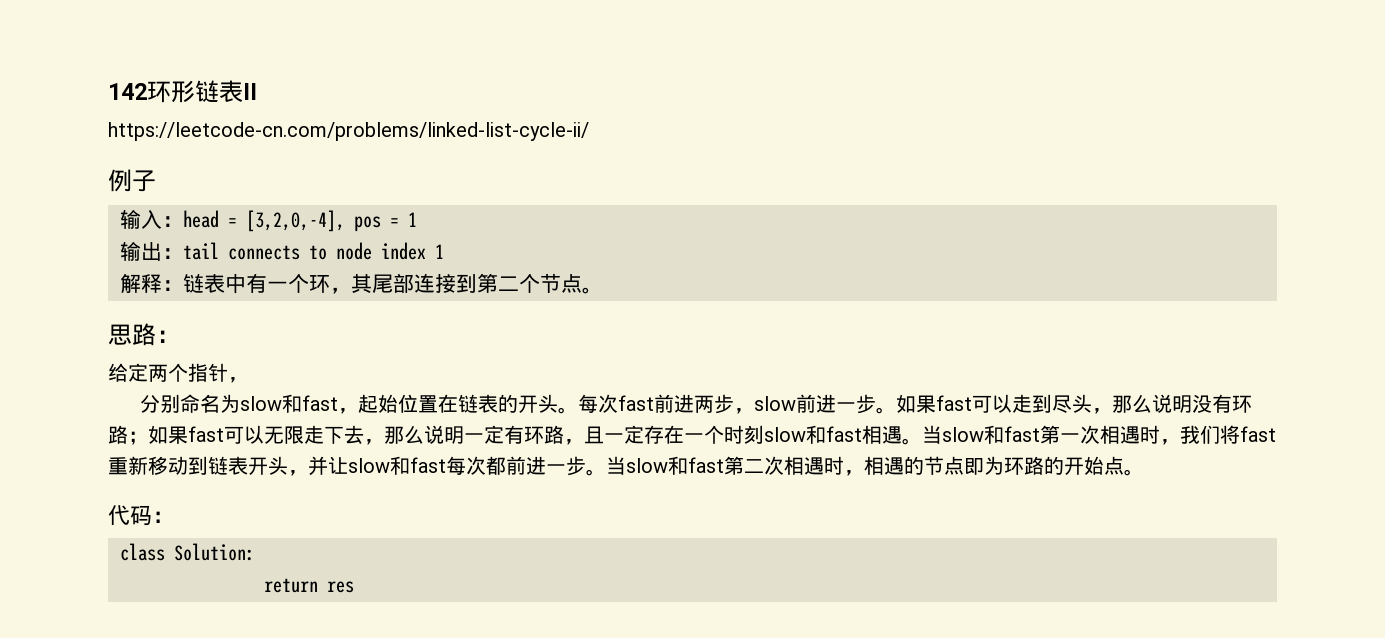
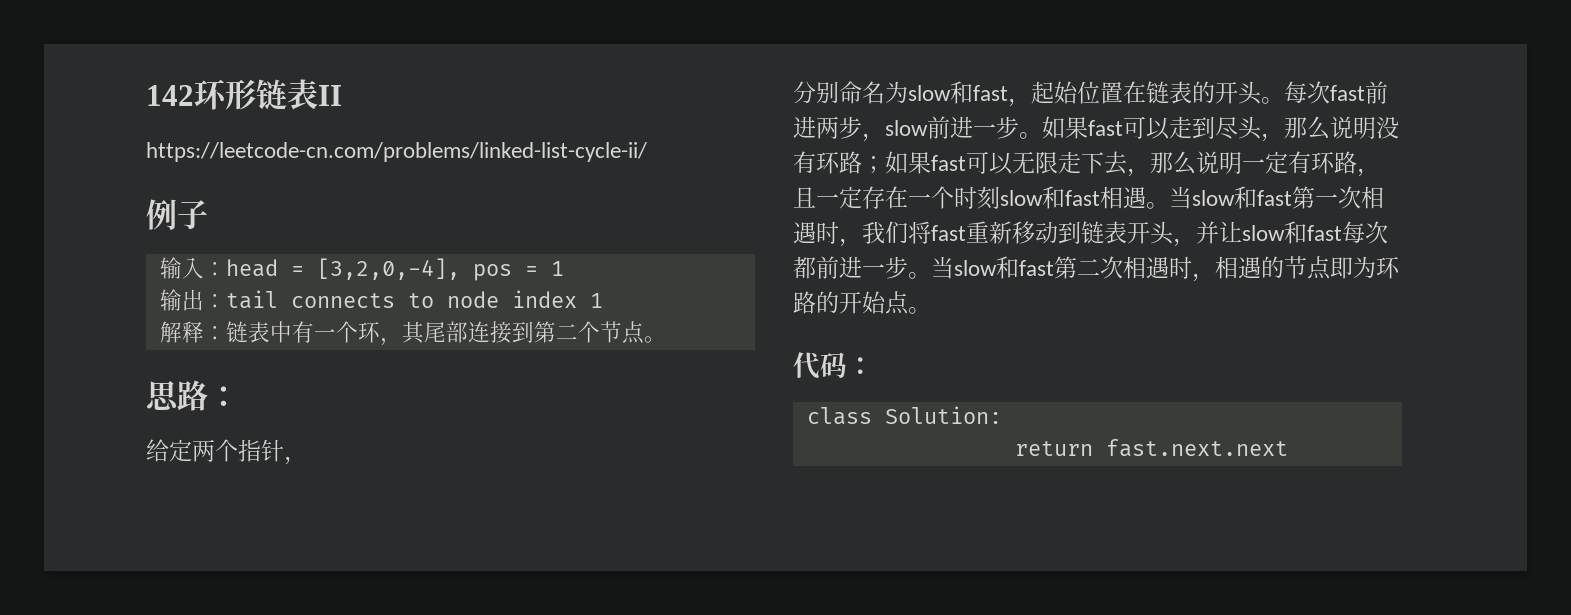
[327,581,354,593] res -> [1105,439,1288,457] fast.next.next

